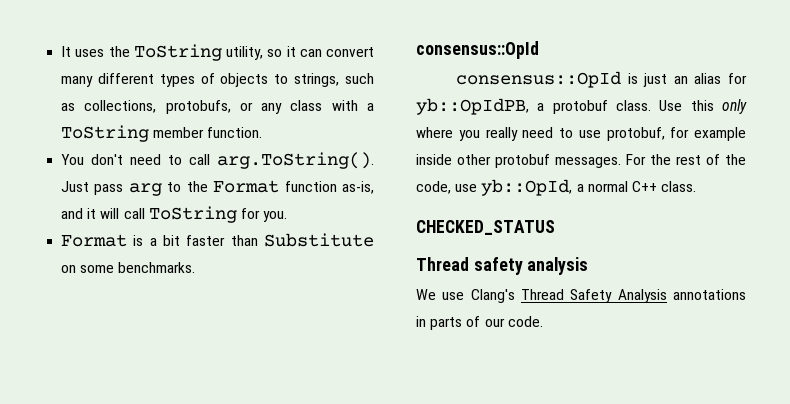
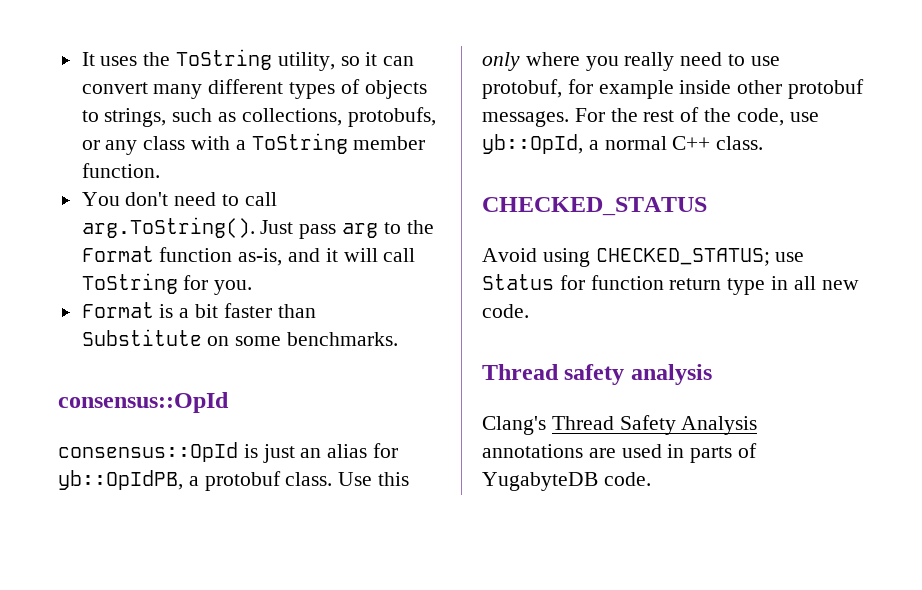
(555, 227) none -> [482,248,805,267] [482,274,859,295] [482,304,529,318] // Avoid using CHECKED_STATUS; use Status for function return type in all new code.
[416,289,465,300] We use -> (712, 374) none
(746, 294) none -> [588,444,662,458] are used
[484,318,505,327] our -> [482,472,598,491] YugabyteDB

